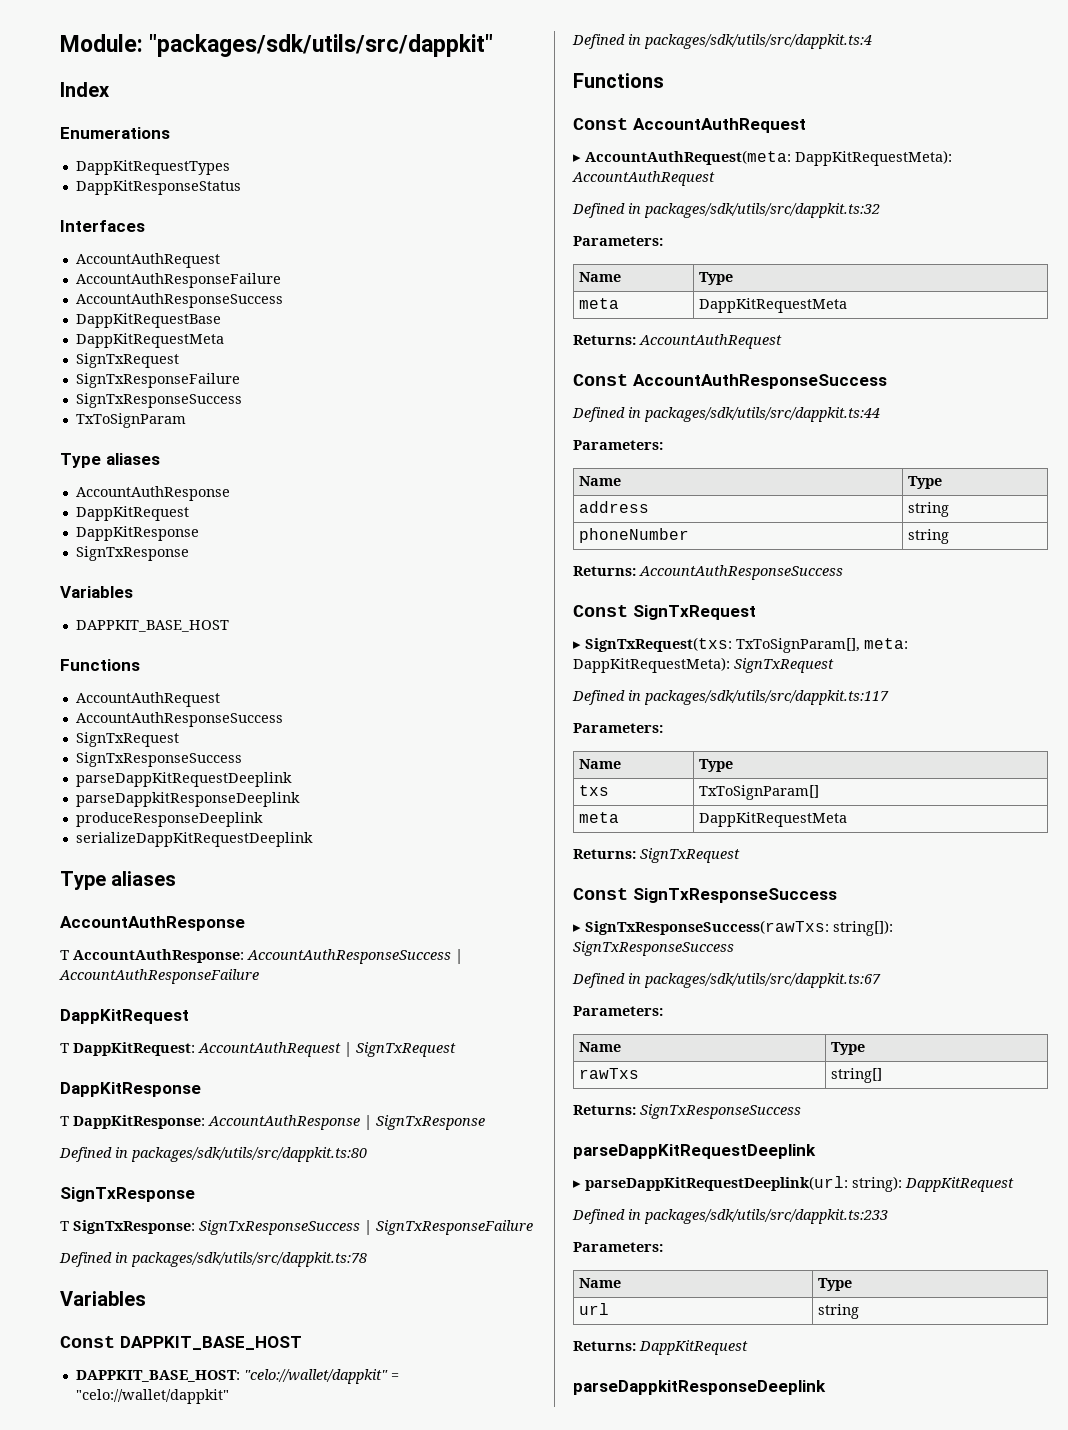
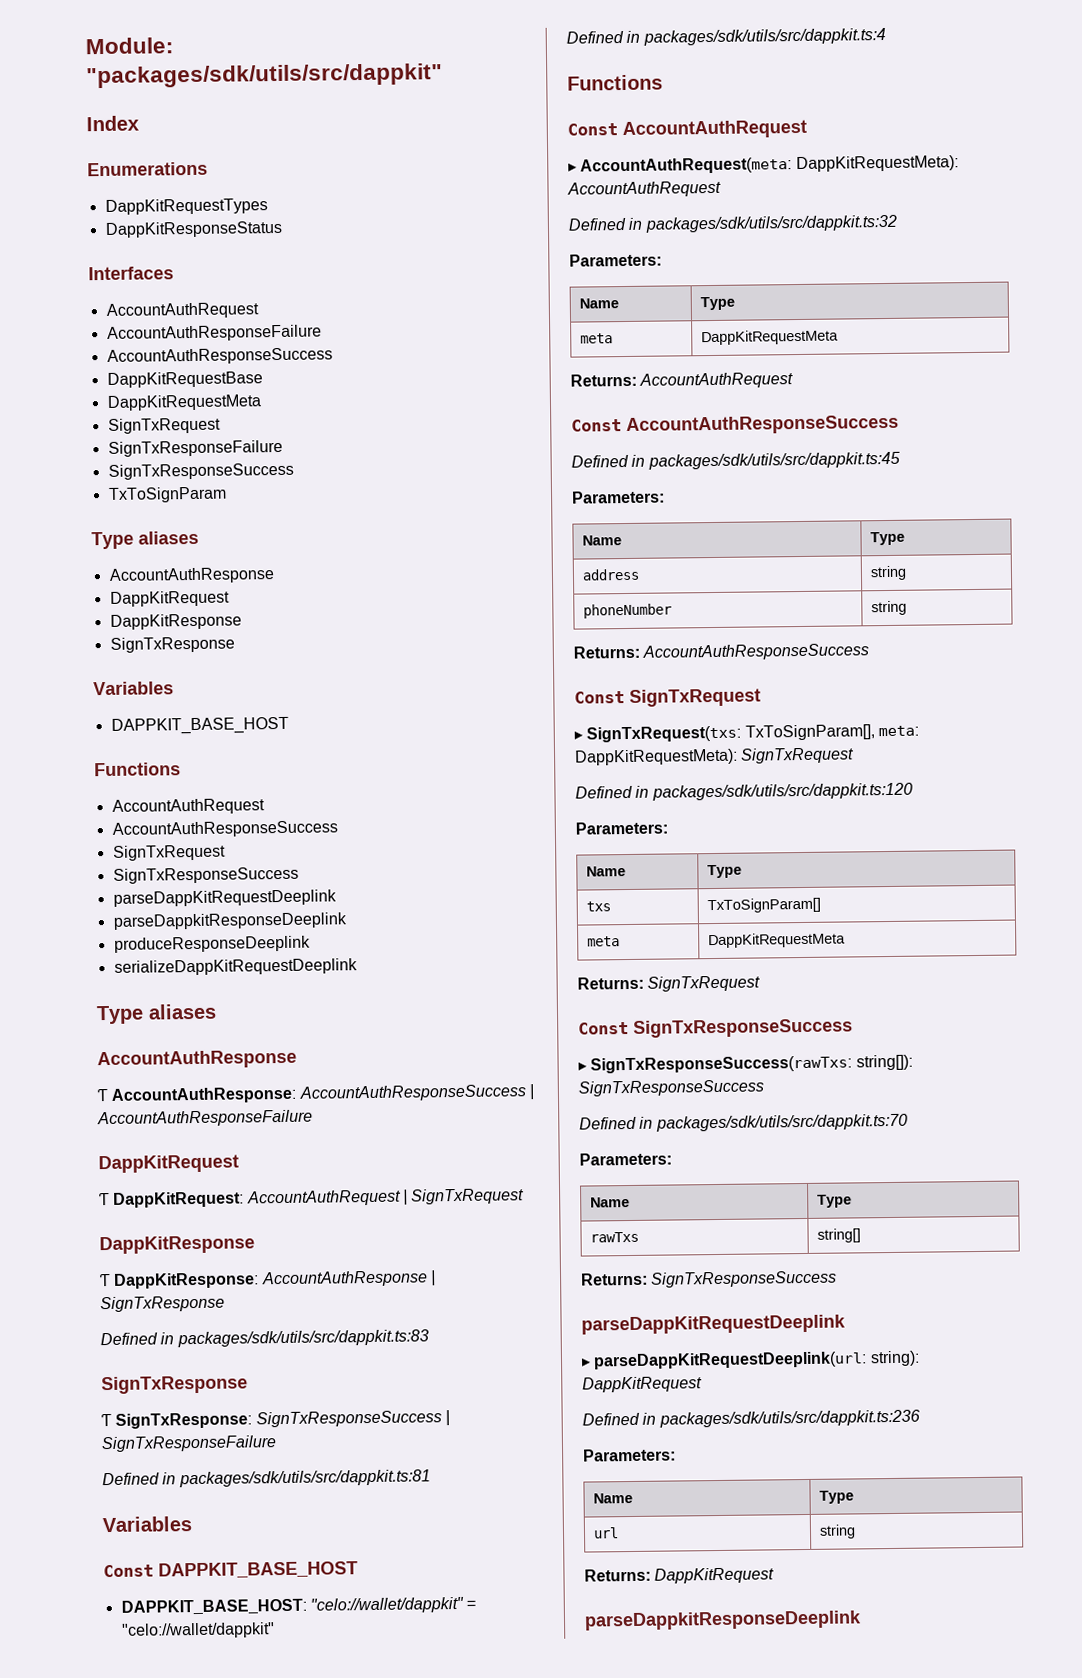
[131,1147,367,1162] packages/sdk/utils/src/dappkit.ts:80 -> [176,1329,429,1348] packages/sdk/utils/src/dappkit.ts:83
[131,1252,367,1267] packages/sdk/utils/src/dappkit.ts:78 -> [178,1469,431,1488] packages/sdk/utils/src/dappkit.ts:81
[644,407,880,422] packages/sdk/utils/src/dappkit.ts:44 -> [647,451,900,470] packages/sdk/utils/src/dappkit.ts:45
[644,690,889,705] packages/sdk/utils/src/dappkit.ts:117 -> [651,782,913,801] packages/sdk/utils/src/dappkit.ts:120
[644,973,881,988] packages/sdk/utils/src/dappkit.ts:67 -> [655,1113,908,1132] packages/sdk/utils/src/dappkit.ts:70
[644,1209,888,1224] packages/sdk/utils/src/dappkit.ts:233 -> [658,1409,920,1428] packages/sdk/utils/src/dappkit.ts:236

